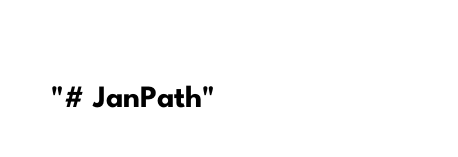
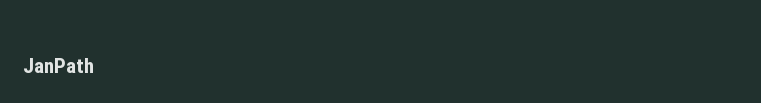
[51,85,216,108] "# JanPath" -> [23,58,94,73] JanPath

